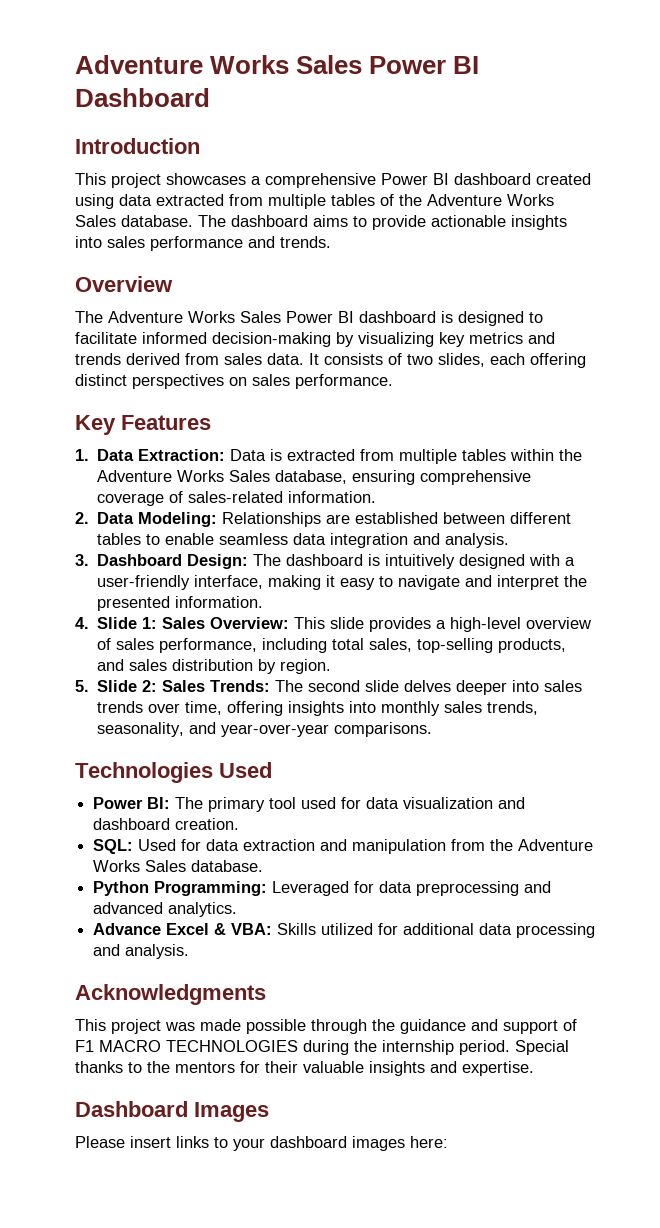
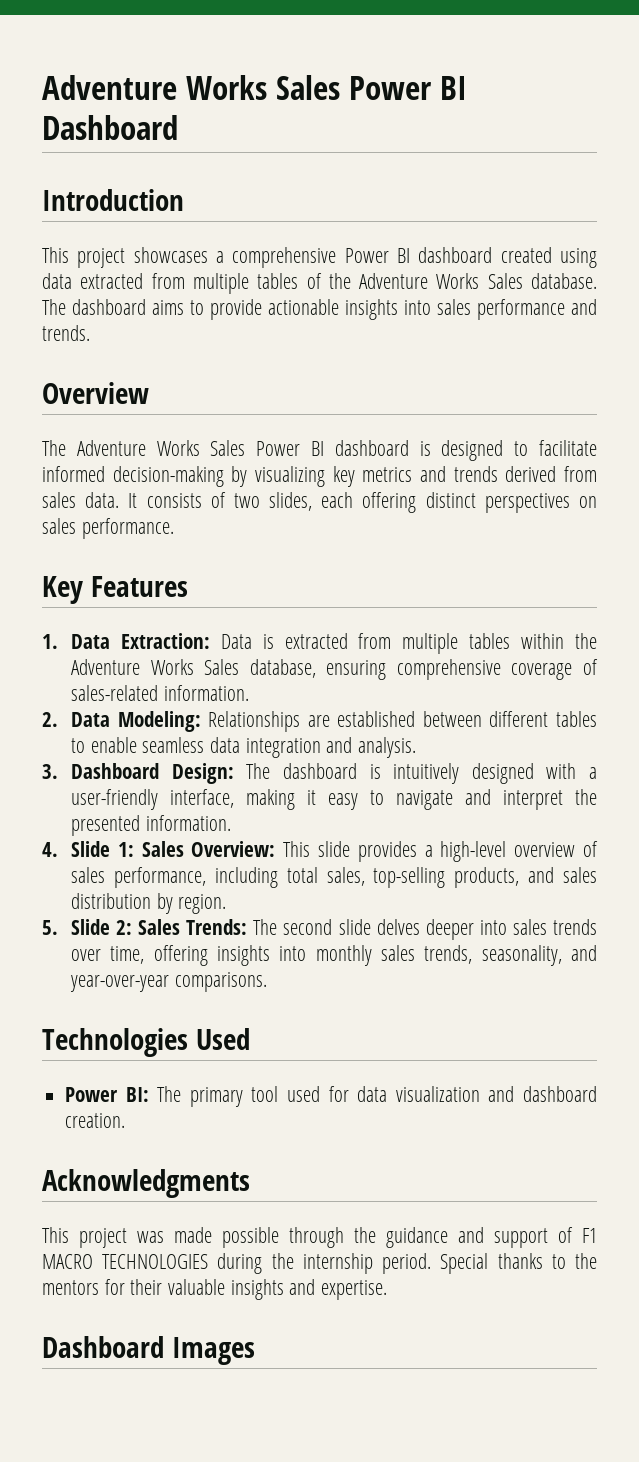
[93,839,594,854] [93,860,264,872] [93,881,552,896] [93,902,238,917] [93,923,596,938] [93,944,190,959] // SQL: Used for data extraction and manipulation from the Adventure Works Sales database. // Python Programming: Leveraged for data preprocessing and advanced analytics. // Advance Excel & VBA: Skills utilized for additional data processing and analysis. -> (126, 1120) none
[75,1136,448,1151] // Please insert links to your dashboard images here: -> (255, 1351) none

